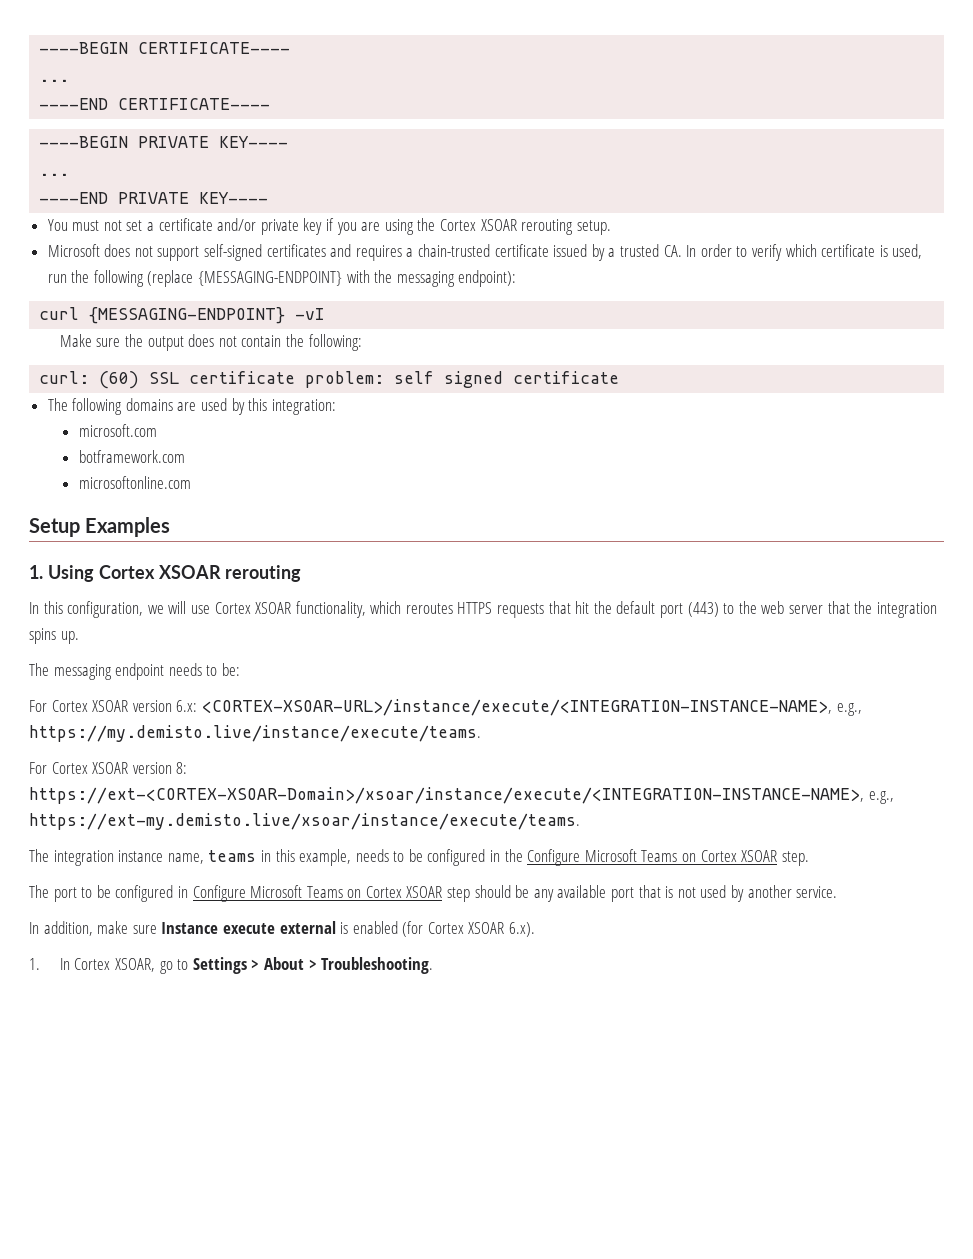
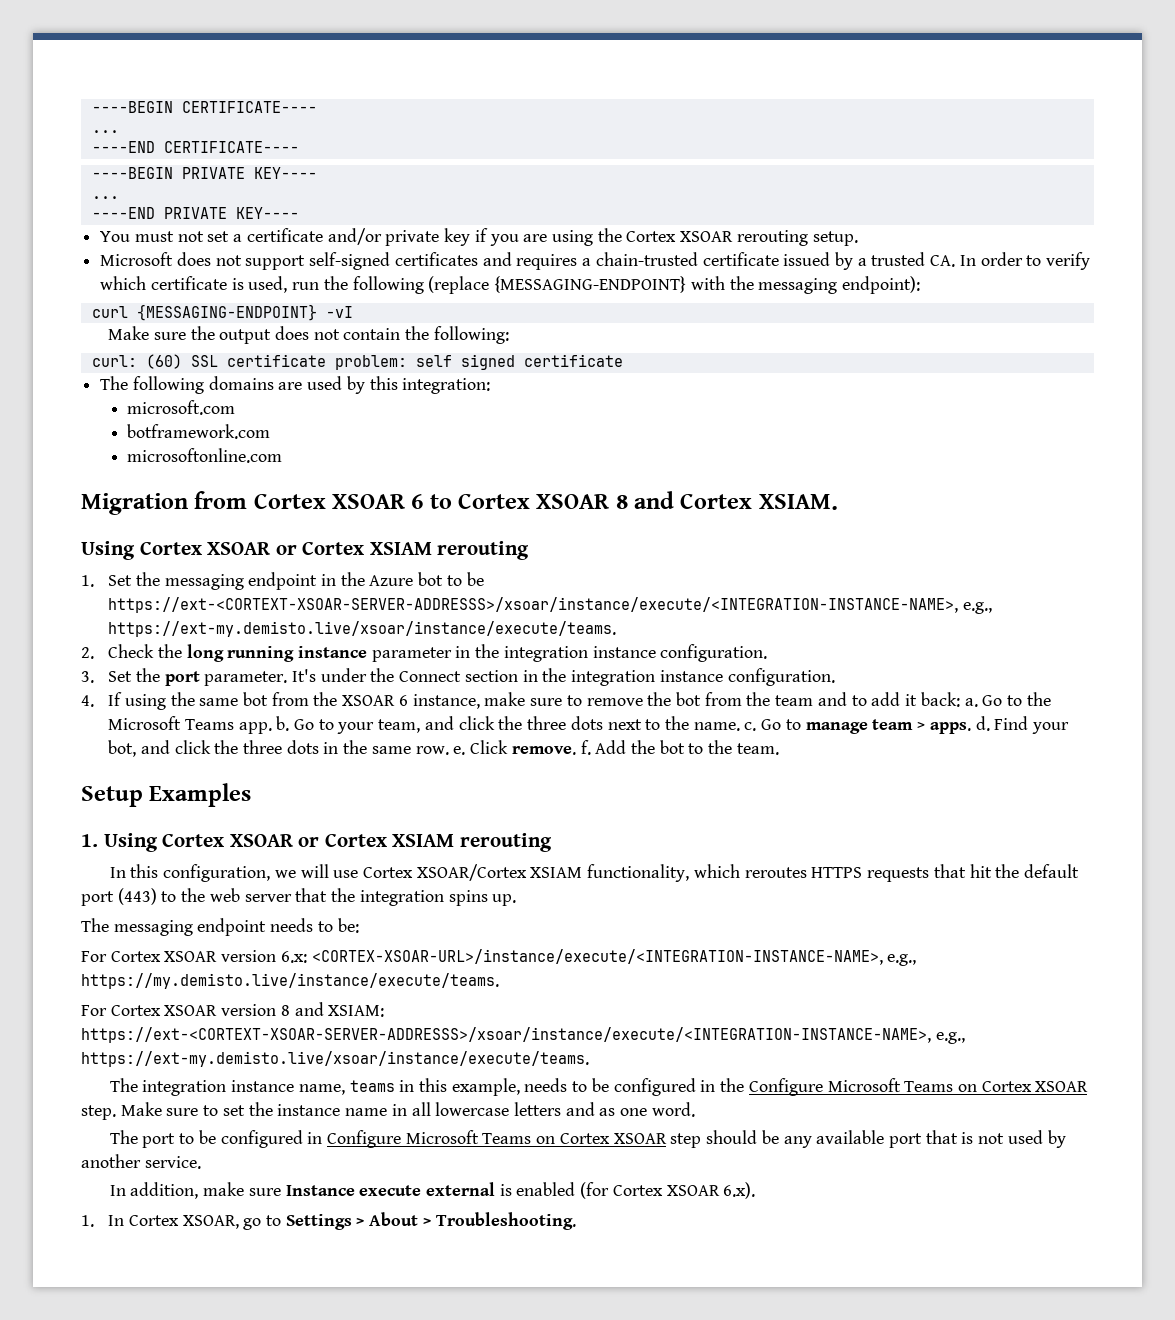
(191, 482) none -> [81,491,838,515] [81,541,530,560] [81,572,484,590] [108,597,992,614] [108,621,617,637] [81,644,768,662] [81,668,835,686] [81,692,1051,710] [108,716,1069,734] [108,740,779,757] // Migration from Cortex XSOAR 6 to Cortex XSOAR 8 and Cortex XSIAM. // Using Cortex XSOAR or Cortex XSIAM rerouting // 1. Set the messaging endpoint in the Azure bot to be https://ext-<CORTEXT-XSOAR-SERVER-ADDRESSS>/xsoar/instance/execute/<INTEGRATION-INSTANCE-NAME>, e.g., https://ext-my.demisto.live/xsoar/instance/execute/teams. // 2. Check the long running instance parameter in the integration instance configuration. // 3. Set the port parameter. It's under the Connect section in the integration instance configuration. // 4. If using the same bot from the XSOAR 6 instance, make sure to remove the bot from the team and to add it back: a. Go to the Microsoft Teams app. b. Go to your team, and click the three dots next to the name. c. Go to manage team > apps. d. Find your bot, and click the three dots in the same row. e. Click remove. f. Add the bot to the team.
(221, 572) none -> [298,834,455,847] or Cortex XSIAM
[255,602,292,614] XSOAR -> [416,864,583,881] XSOAR/Cortex XSIAM
[176,762,188,774] [29,787,864,804] 8: https://ext-<CORTEX-XSOAR-Domain>/xsoar/instance/execute/<INTEGRATION-INSTANCE-NAME>, -> [280,1002,385,1017] [81,1027,931,1043] 8 and XSIAM: https://ext-<CORTEXT-XSOAR-SERVER-ADDRESSS>/xsoar/instance/execute/<INTEGRATION-INSTANCE-NAME>,
(809, 858) none -> [120,1102,695,1117] Make sure to set the instance name in all lowercase letters and as one word.

